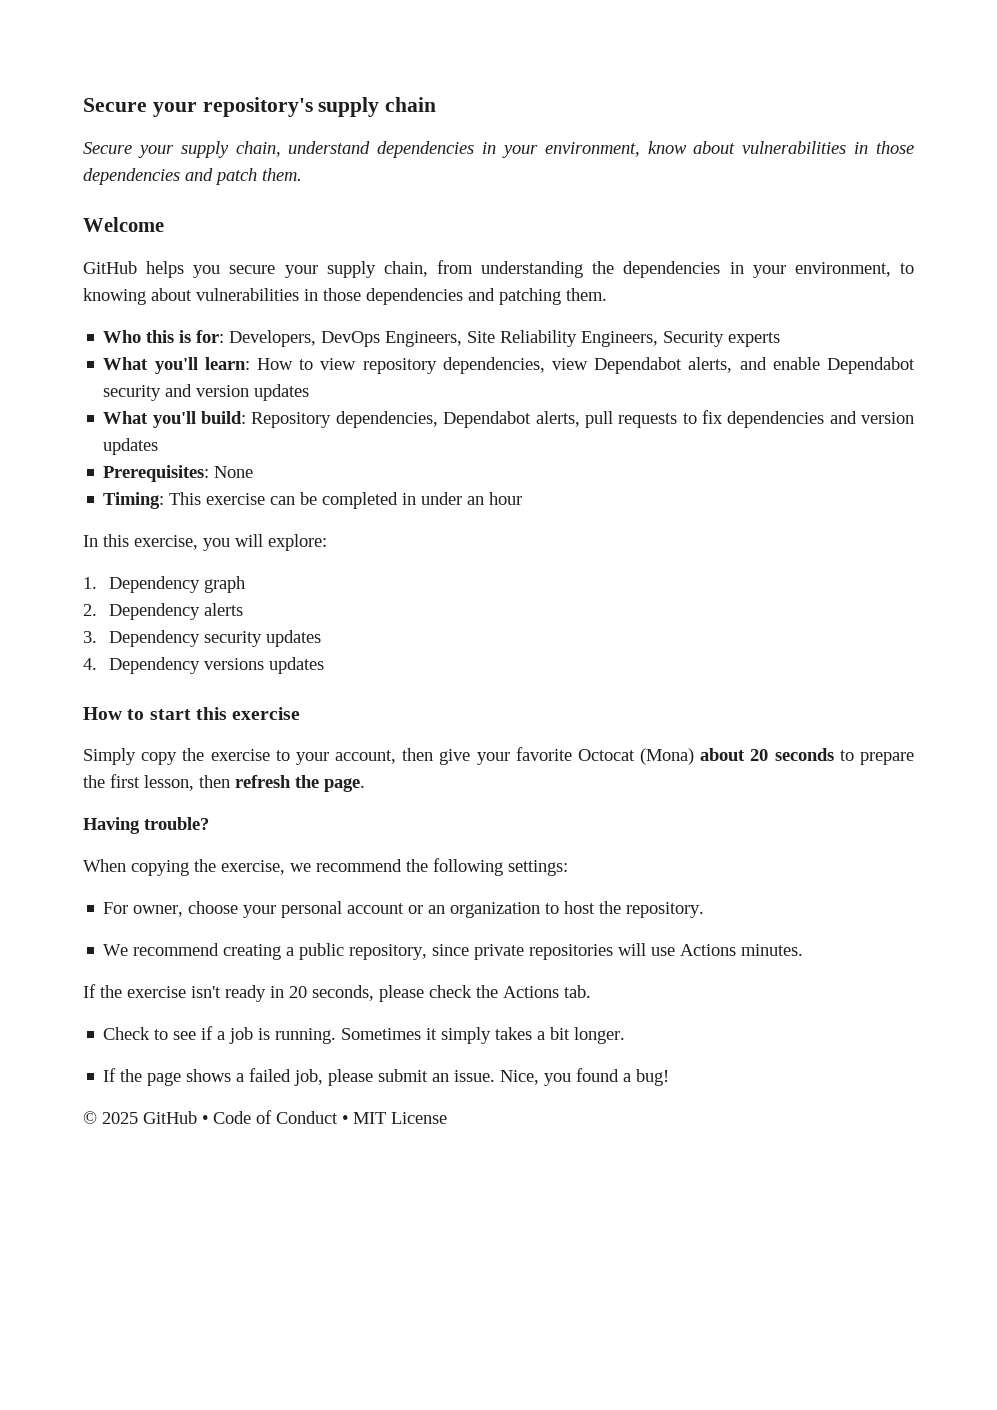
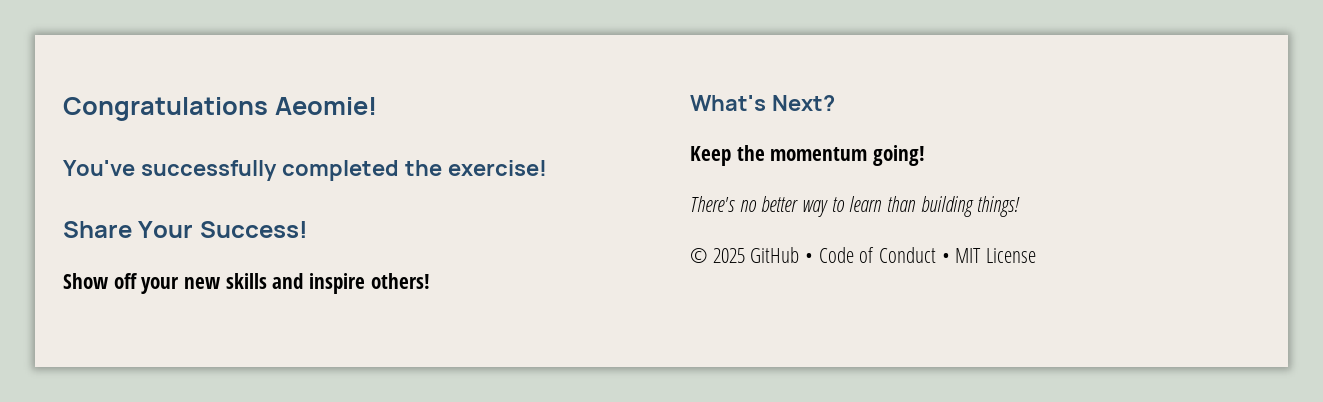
[83,97,437,117] [83,141,914,158] [83,168,302,185] [83,217,164,232] [83,260,914,278] [83,288,607,305] [103,330,781,347] [103,357,915,374] [103,384,310,401] [103,410,915,428] [103,438,159,455] [103,465,254,482] [103,492,523,509] [83,534,327,551] [83,576,245,593] [83,603,243,620] [83,630,321,647] [83,657,324,674] [83,707,301,720] [83,747,914,765] [83,774,365,792] [83,817,209,834] [83,858,568,876] [103,901,705,918] [103,943,804,960] [83,984,591,1002] [103,1026,626,1044] [103,1068,670,1086] Secure your repository's supply chain // Secure your supply chain, understand dependencies in your environment, know about vulnerabilities in those dependencies and patch them. // Welcome // GitHub helps you secure your supply chain, from understanding the dependencies in your environment, to knowing about vulnerabilities in those dependencies and patching them. // Who this is for: Developers, DevOps Engineers, Site Reliability Engineers, Security experts // What you'll learn: How to view repository dependencies, view Dependabot alerts, and enable Dependabot security and version updates // What you'll build: Repository dependencies, Dependabot alerts, pull requests to fix dependencies and version updates // Prerequisites: None // Timing: This exercise can be completed in under an hour // In this exercise, you will explore: // 1. Dependency graph // 2. Dependency alerts // 3. Dependency security updates // 4. Dependency versions updates // How to start this exercise // Simply copy the exercise to your account, then give your favorite Octocat (Mona) about 20 seconds to prepare the first lesson, then refresh the page. // Having trouble? // When copying the exercise, we recommend the following settings: // For owner, choose your personal account or an organization to host the repository. // We recommend creating a public repository, since private repositories will use Actions minutes. // If the exercise isn't ready in 20 seconds, please check the Actions tab. // Check to see if a job is running. Sometimes it simply takes a bit longer. // If the page shows a failed job, please submit an issue. Nice, you found a bug! -> [63,97,377,121] [63,160,547,181] [63,221,308,238] [63,273,430,294] [690,95,835,111] [690,145,926,166] [690,196,1021,217] Congratulations Aeomie! // You've successfully completed the exercise! // Share Your Success! // Show off your new skills and inspire others! // What's Next? // Keep the momentum going! // There's no better way to learn than building things!

